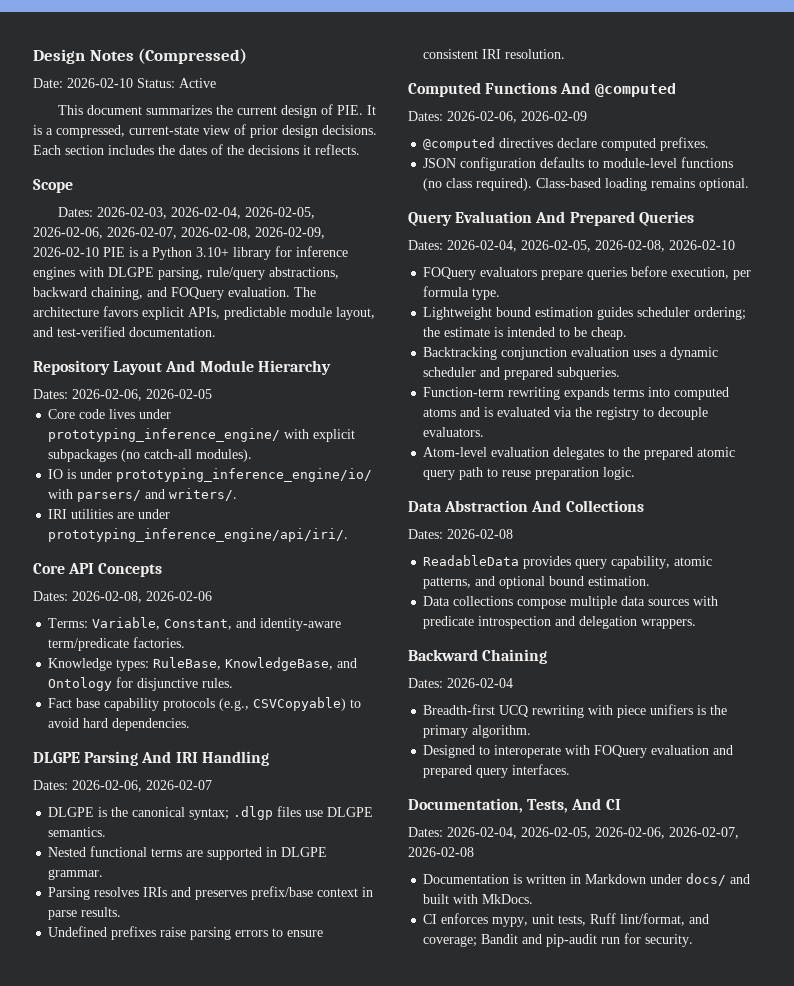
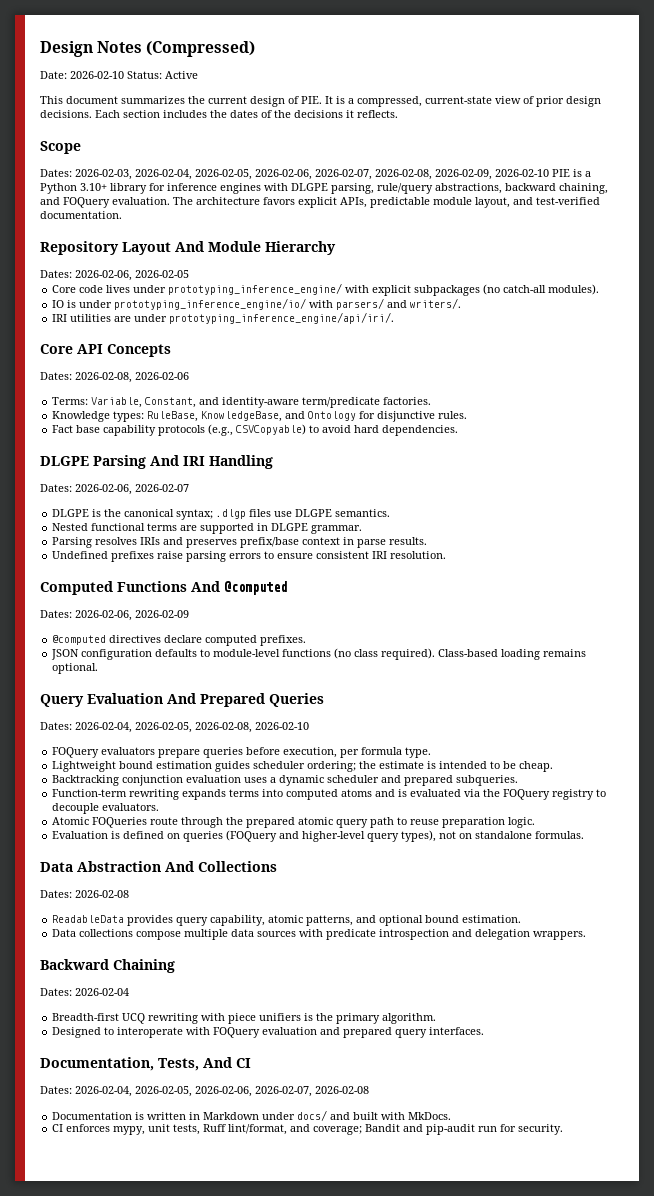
(593, 412) none -> [503,789,551,800] FOQuery
[423,447,620,460] Atom-level evaluation delegates to -> [52,817,224,828] Atomic FOQueries route through
(636, 473) none -> [52,830,585,842] // Evaluation is defined on queries (FOQuery and higher-level query types), not on standalone formulas.

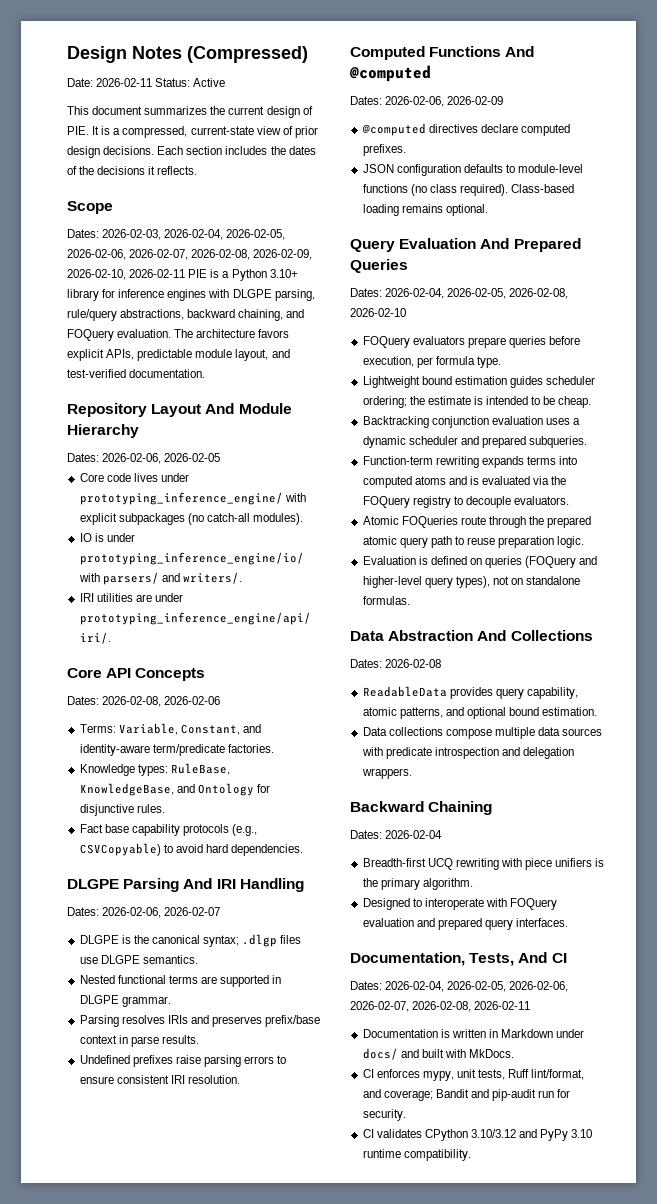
[70,71,124,79] 2026-02-10 -> [96,78,153,87] 2026-02-11
[495,169,549,177] 2026-02-10 -> [67,269,186,280] 2026-02-10, 2026-02-11
[315,1086,369,1094] 2026-02-08 -> [412,1001,531,1012] 2026-02-08, 2026-02-11
(564, 1129) none -> [362,1129,593,1141] [362,1149,471,1161] // CI validates CPython 3.10/3.12 and PyPy 3.10 runtime compatibility.

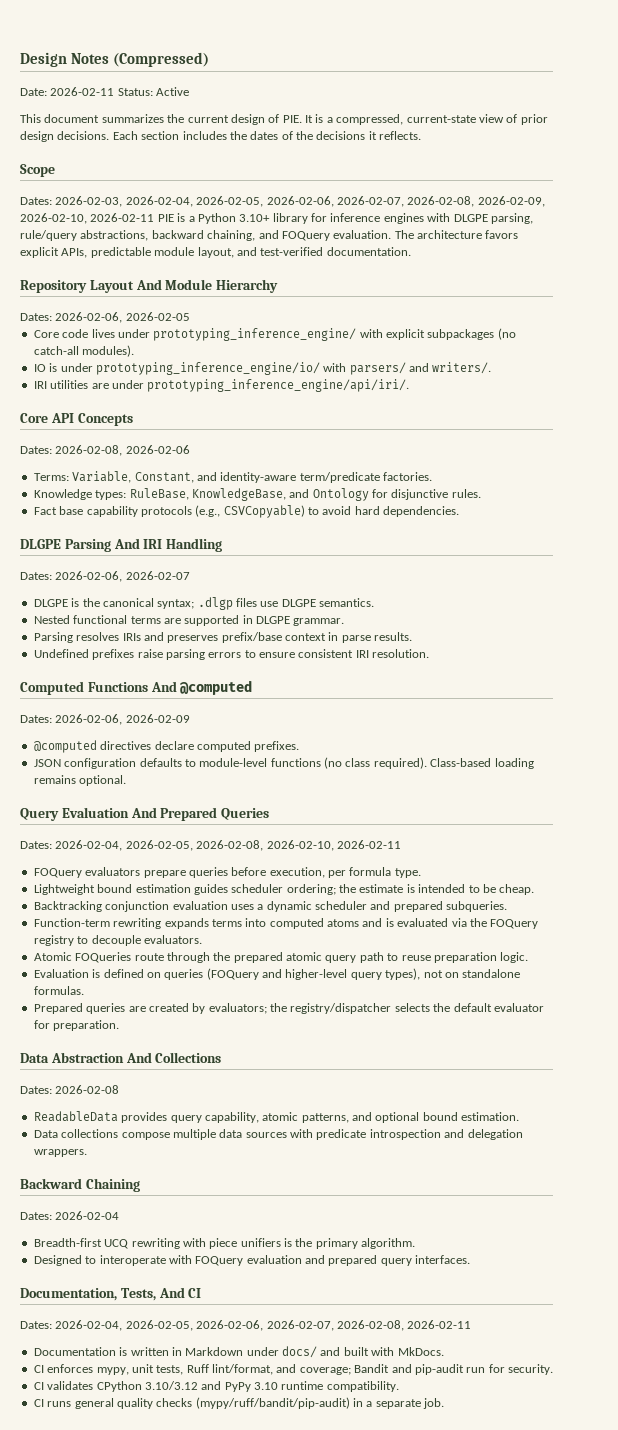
[350,308,406,317] 2026-02-10 -> [266,840,401,851] 2026-02-10, 2026-02-11
(410, 600) none -> [33,1003,544,1014] [33,1020,120,1031] // Prepared queries are created by evaluators; the registry/dispatcher selects the default evaluator for preparation.
(471, 1155) none -> [33,1397,445,1409] // CI runs general quality checks (mypy/ruff/bandit/pip-audit) in a separate job.

